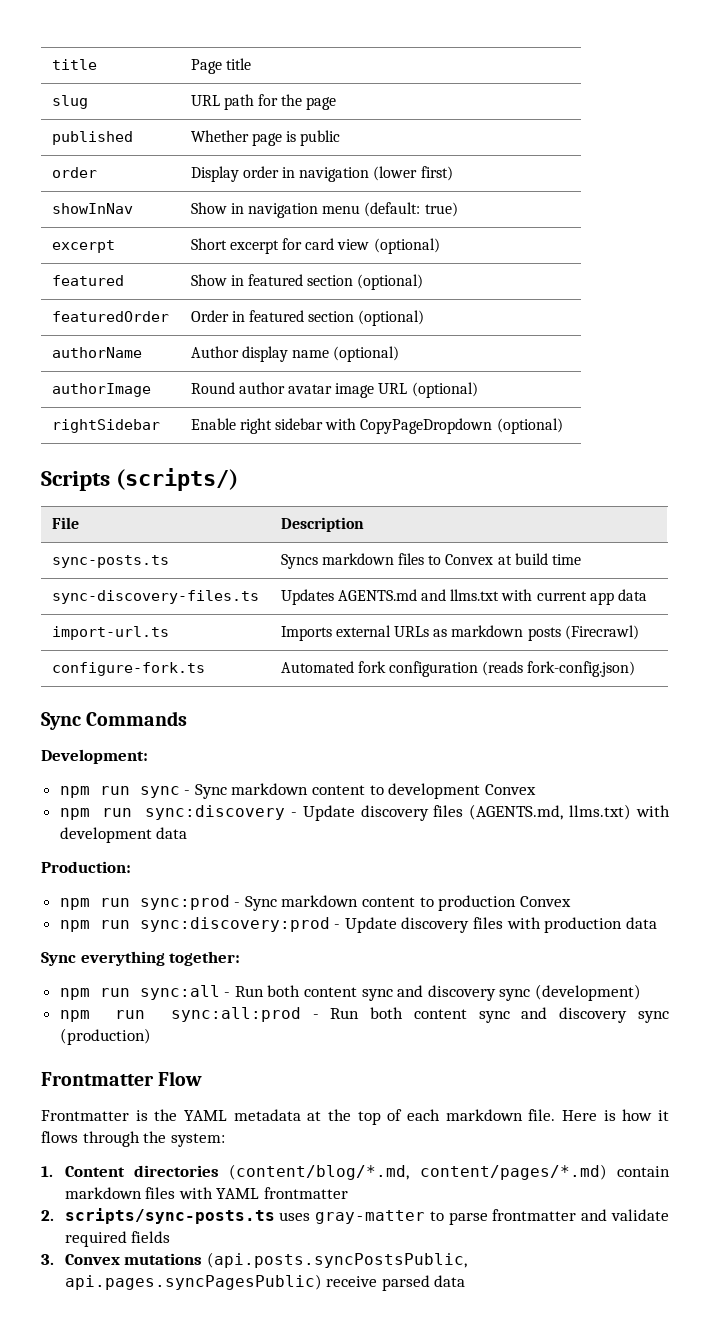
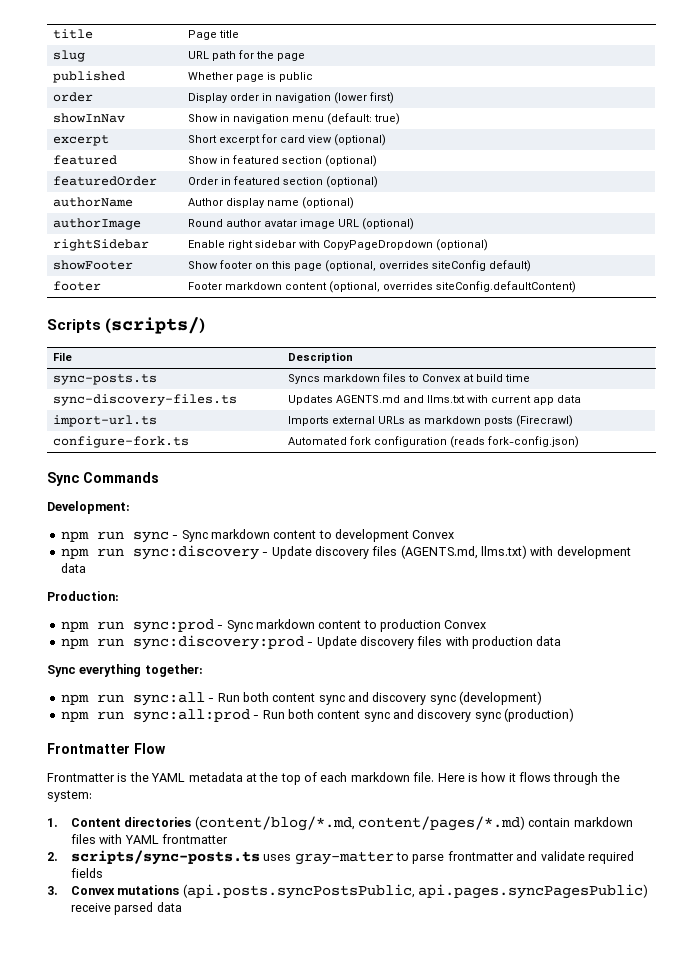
(563, 426) none -> [52,260,133,270] [187,260,531,272] [52,281,101,291] [187,281,576,293] // showFooter | Show footer on this page (optional, overrides siteConfig default) // footer | Footer markdown content (optional, overrides siteConfig.defaultContent)

